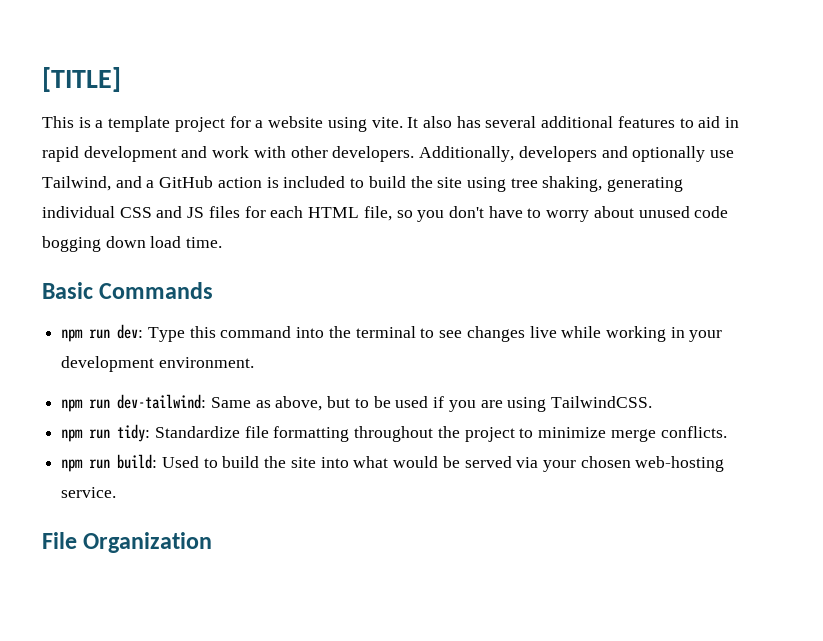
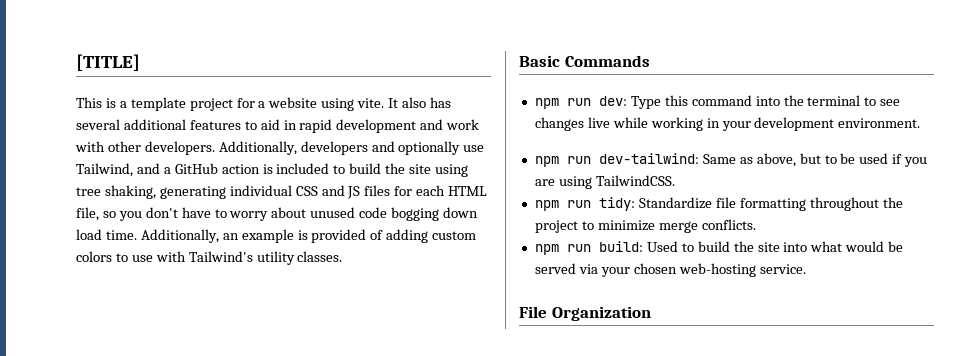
(223, 242) none -> [140,229,477,243] [76,251,343,265] Additionally, an example is provided of adding custom colors to use with Tailwind's utility classes.

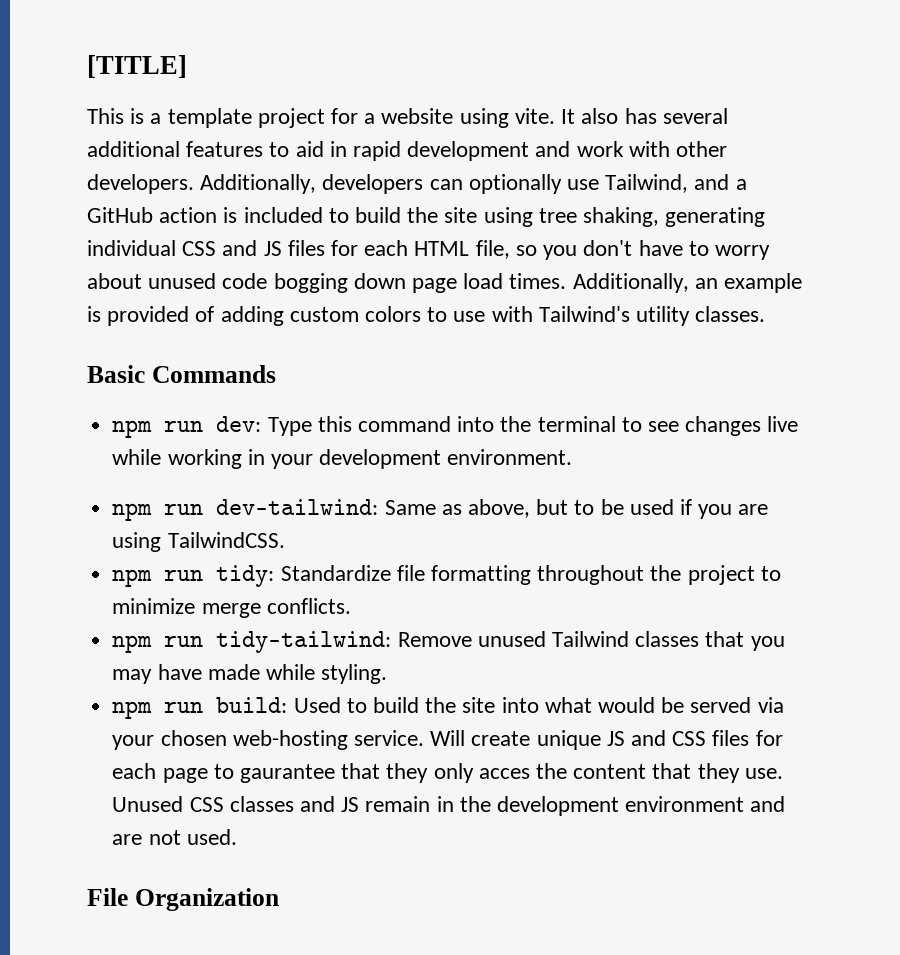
[371,141,395,152] and -> [429,179,463,190] can
[76,229,137,240] load time. -> [412,273,567,293] page load times.
(756, 224) none -> [112,631,785,653] [112,664,388,684] // npm run tidy-tailwind: Remove unused Tailwind classes that you may have made while styling.
(806, 269) none -> [430,730,783,750] [112,763,783,783] [112,796,786,816] [112,829,237,845] Will create unique JS and CSS files for each page to gaurantee that they only acces the content that they use. Unused CSS classes and JS remain in the development environment and are not used.

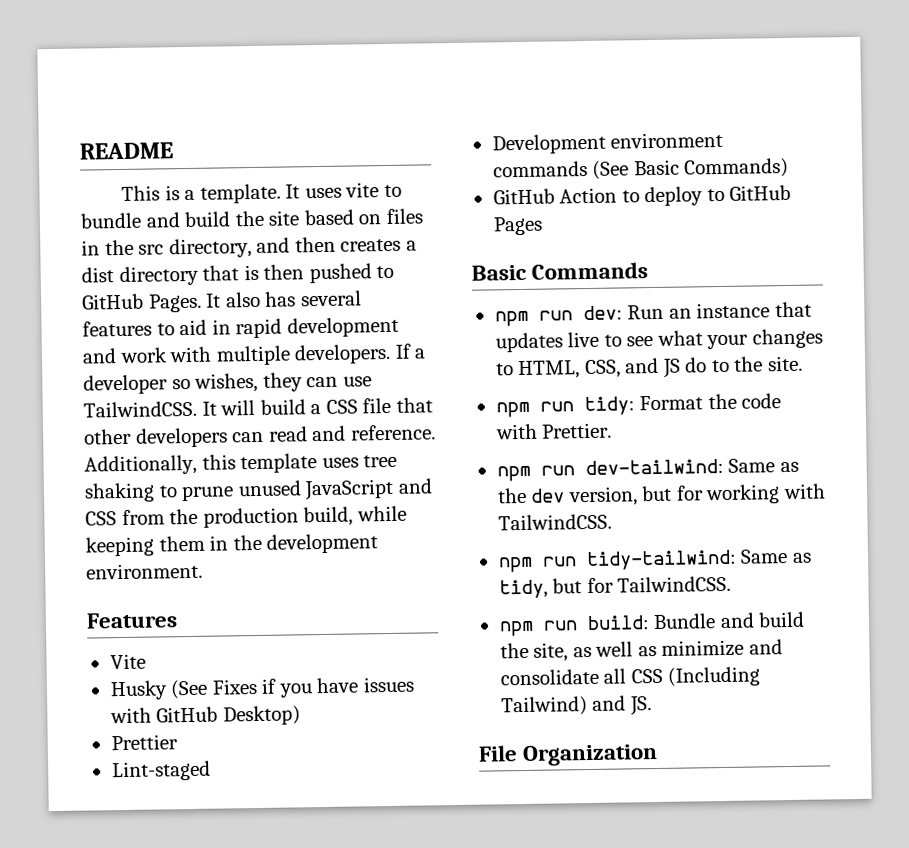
[87,55,187,78] [TITLE] -> [79,142,173,160] README
[167,108,555,128] template project for a website using vite. -> [199,182,403,204] [80,208,423,229] [81,236,417,259] [81,263,395,287] [82,293,202,313] template. It uses vite to bundle and build the site based on files in the src directory, and then creates a dist directory that is then pushed to GitHub Pages.
[87,141,180,157] additional -> (362, 298) none
[676,141,728,157] [87,174,747,194] [87,207,766,227] [87,240,770,260] [87,273,803,293] [87,306,766,326] other developers. Additionally, developers can optionally use Tailwind, and a GitHub action is included to build the site using tree shaking, generating individual CSS and JS files for each HTML file, so you don't have to worry about unused code bogging down page load times. Additionally, an example is provided of adding custom colors to use with Tailwind's utility classes. -> [215,343,427,366] [83,372,372,395] [83,397,433,418] [84,424,436,448] [84,453,398,476] [84,478,433,503] [85,505,407,528] [85,533,379,557] [86,562,203,580] [86,612,178,629] [109,653,146,670] [109,676,415,701] [109,705,301,726] [110,734,178,751] [111,760,211,782] [491,131,724,155] [492,157,790,180] [492,184,792,207] [492,216,543,236] multiple developers. If a developer so wishes, they can use TailwindCSS. It will build a CSS file that other developers can read and reference. Additionally, this template uses tree shaking to prune unused JavaScript and CSS from the production build, while keeping them in the development environment. // Features // Vite // Husky (See Fixes if you have issues with GitHub Desktop) // Prettier // Lint-staged // Development environment commands (See Basic Commands) // GitHub Action to deploy to GitHub Pages
[267,416,799,436] [112,449,573,469] Type this command into the terminal to see changes live while working in your development environment. -> [627,301,812,320] [494,328,823,353] [495,355,803,380] [495,393,782,418] [495,422,613,440] Run an instance that updates live to see what your changes to HTML, CSS, and JS do to the site. // npm run tidy: Format the code with Prettier.
[467,499,769,519] [112,532,285,552] [112,565,781,587] [112,598,351,618] [112,631,785,653] [112,664,388,684] [112,697,784,719] [112,730,783,750] [112,763,783,783] [112,796,786,816] [112,829,237,845] above, but to be used if you are using TailwindCSS. // npm run tidy: Standardize file formatting throughout the project to minimize merge conflicts. // npm run tidy-tailwind: Remove unused Tailwind classes that you may have made while styling. // npm run build: Used to build the site into what would be served via your chosen web-hosting service. Will create unique JS and CSS files for each page to gaurantee that they only acces the content that they use. Unused CSS classes and JS remain in the development environment and are not used. -> [496,483,826,507] [497,513,612,531] [498,549,812,573] [498,575,732,599] [498,611,806,637] [499,639,783,662] [499,666,761,687] [500,695,652,717] the dev version, but for working with TailwindCSS. // npm run tidy-tailwind: Same as tidy, but for TailwindCSS. // npm run build: Bundle and build the site, as well as minimize and consolidate all CSS (Including Tailwind) and JS.

